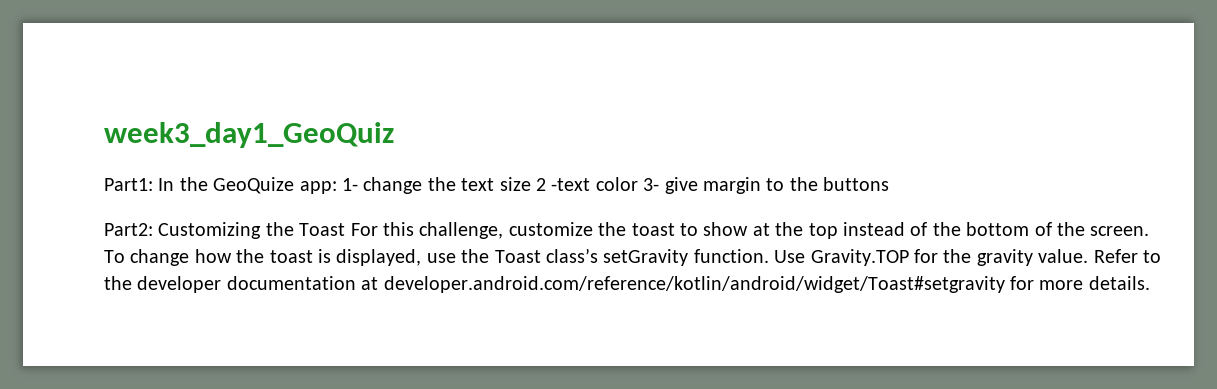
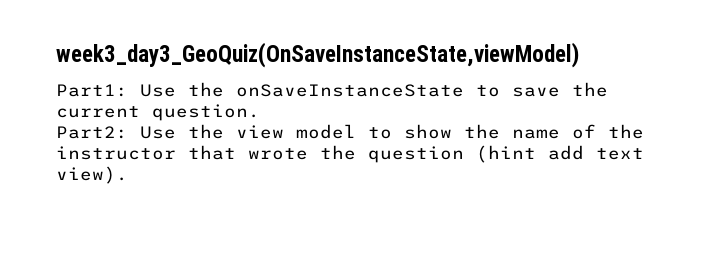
[104,122,394,148] week3_day1_GeoQuiz -> [56,42,579,68] week3_day3_GeoQuiz(OnSaveInstanceState,viewModel)
[158,177,890,194] [104,222,1150,239] [104,248,1161,266] [104,276,1150,293] In the GeoQuize app: 1- change the text size 2 -text color 3- give margin to the buttons // Part2: Customizing the Toast For this challenge, customize the toast to show at the top instead of the bottom of the screen. To change how the toast is displayed, use the Toast class’s setGravity function. Use Gravity.TOP for the gravity value. Refer to the developer documentation at developer.android.com/reference/kotlin/android/widget/Toast#setgravity for more details. -> [140,82,608,97] [56,104,260,121] [56,124,644,139] [56,145,644,163] [56,166,128,184] Use the onSaveInstanceState to save the current question. // Part2: Use the view model to show the name of the instructor that wrote the question (hint add text view).

